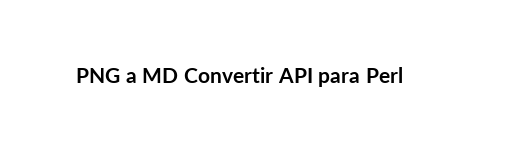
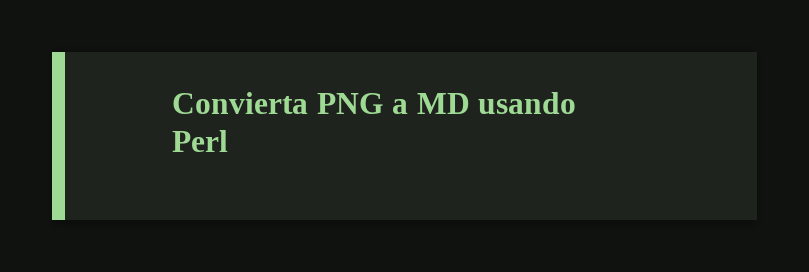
(76, 75) none -> [172,92,308,114] Convierta
[184,67,361,87] Convertir API para -> [478,92,577,114] usando

